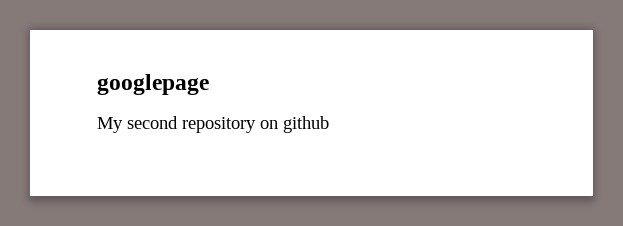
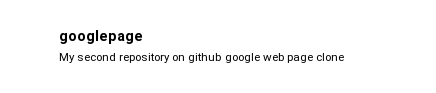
(329, 124) none -> [224,53,344,63] google web page clone

